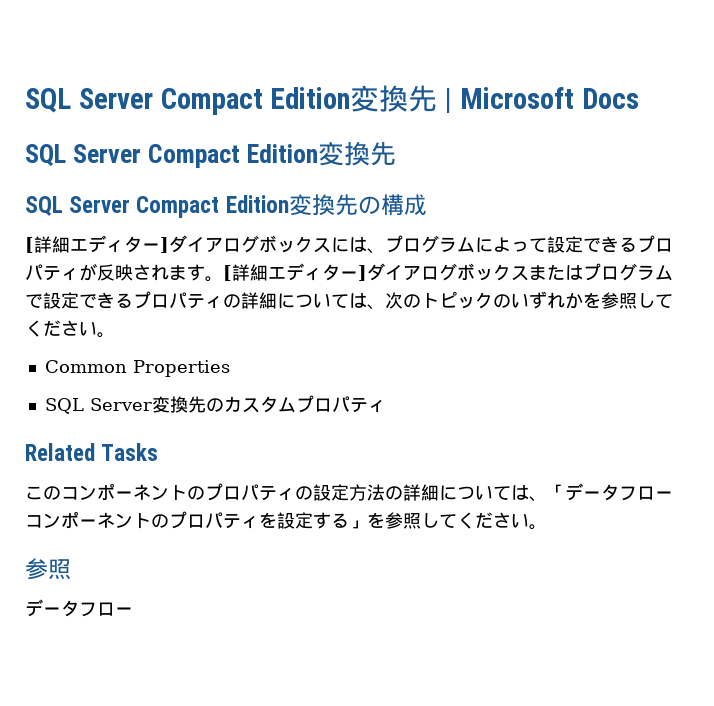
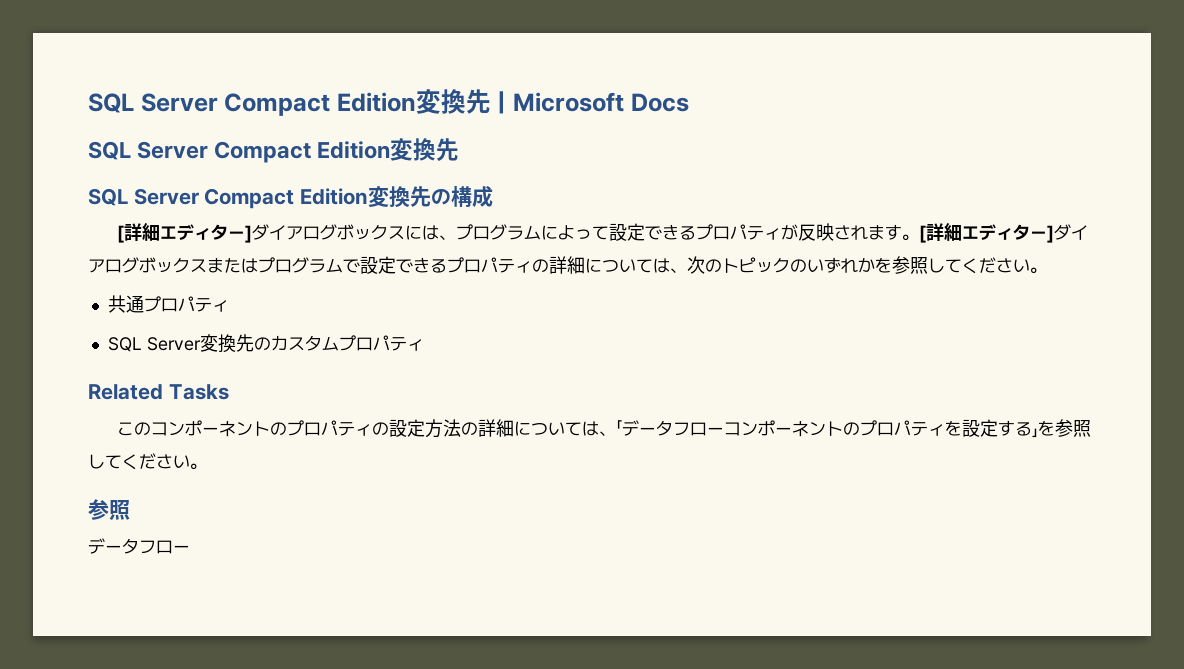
[44,360,230,377] Common Properties -> [107,295,229,313] 共通プロパティ

